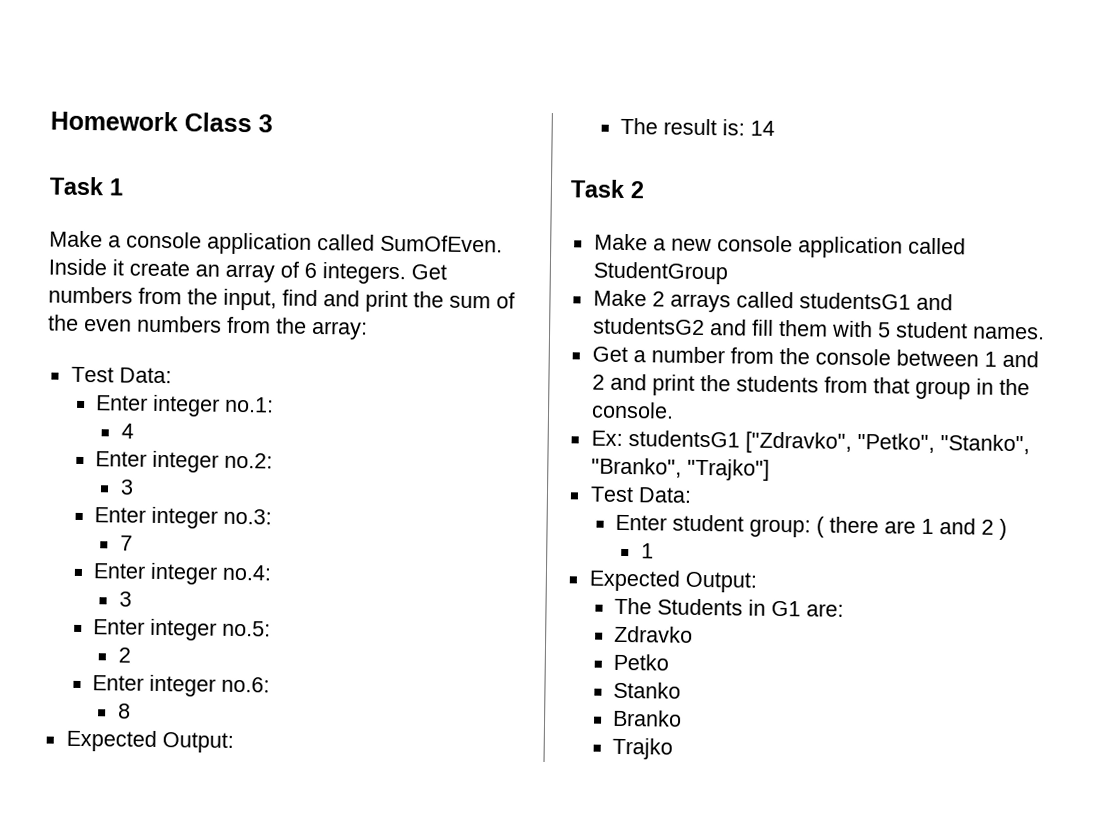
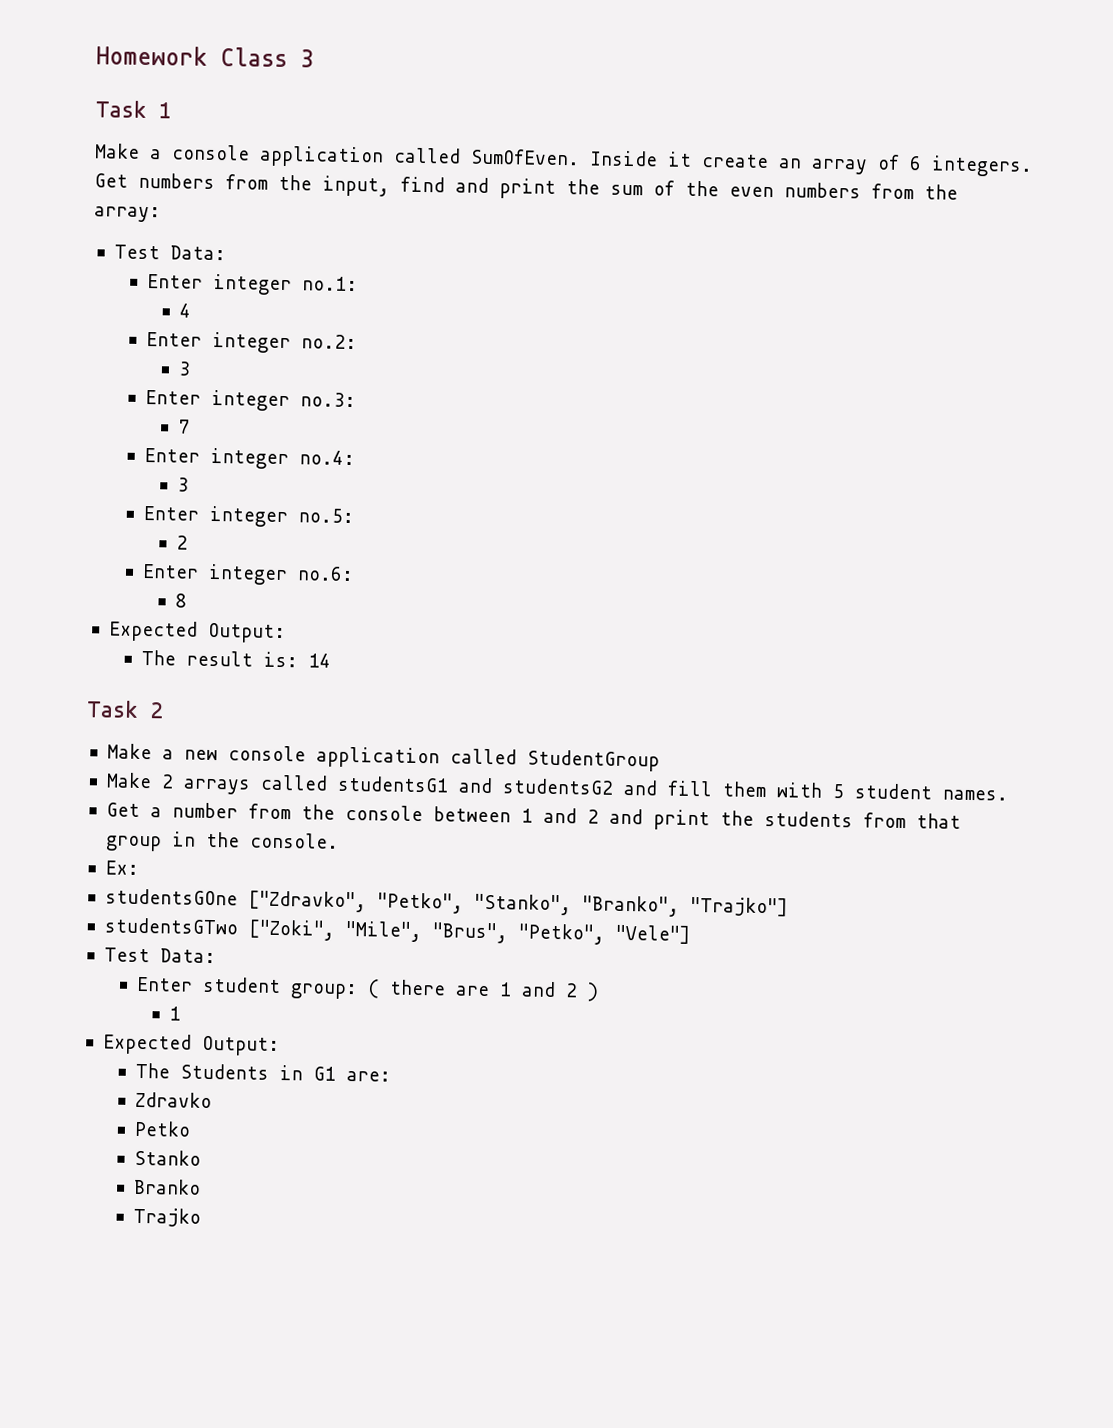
[627,430,740,448] studentsG1 -> [104,888,238,906] // studentsGOne
(770, 469) none -> [103,917,690,945] // studentsGTwo ["Zoki", "Mile", "Brus", "Petko", "Vele"]

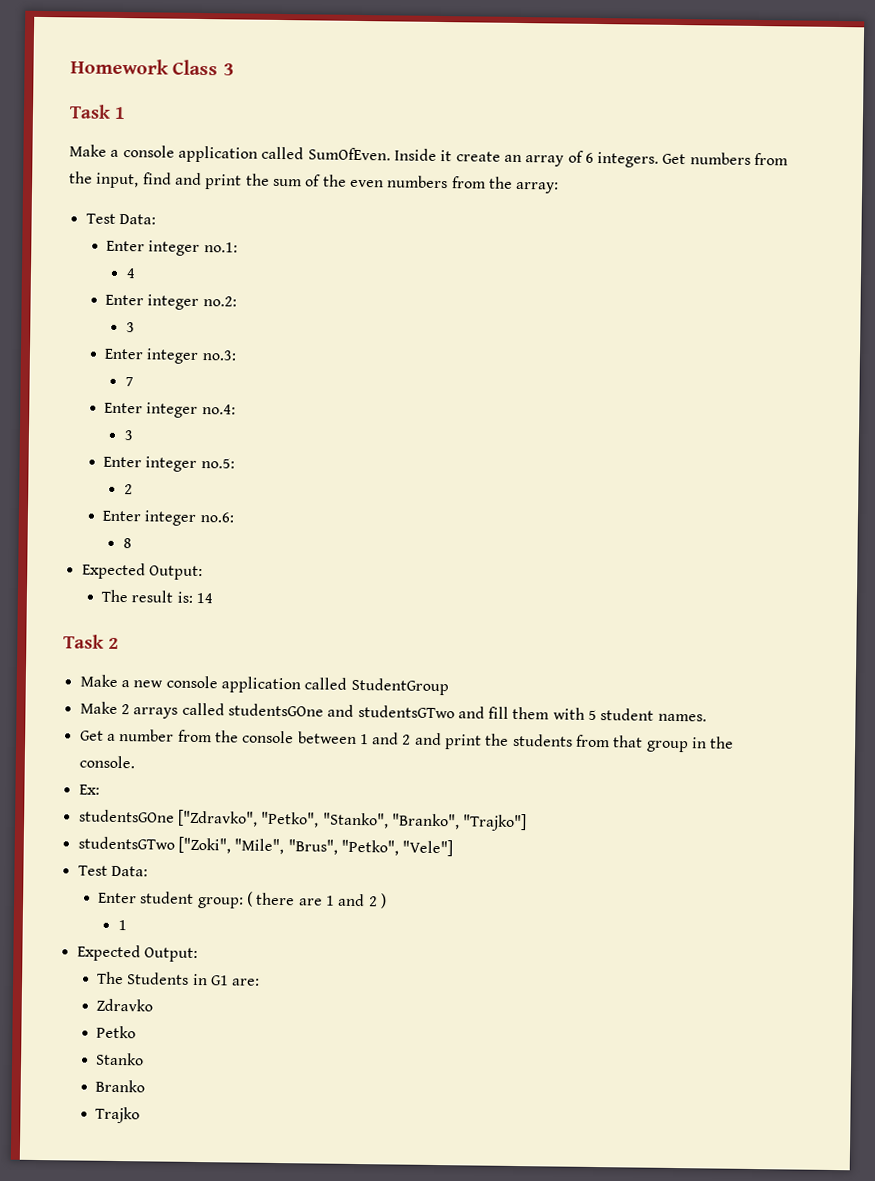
[336,775,614,795] studentsG1 and studentsG2 -> [227,703,455,719] studentsGOne and studentsGTwo

